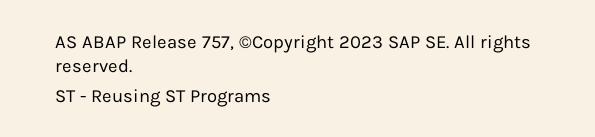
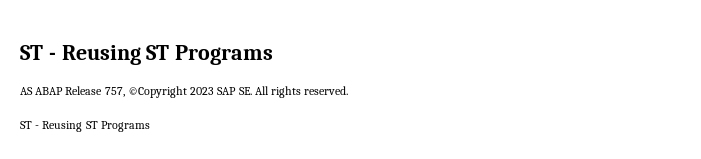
(55, 42) none -> [20,45,274,65] ST - Reusing ST Programs //

